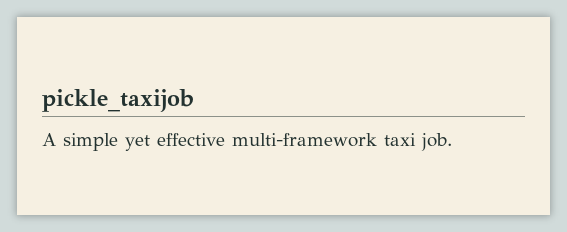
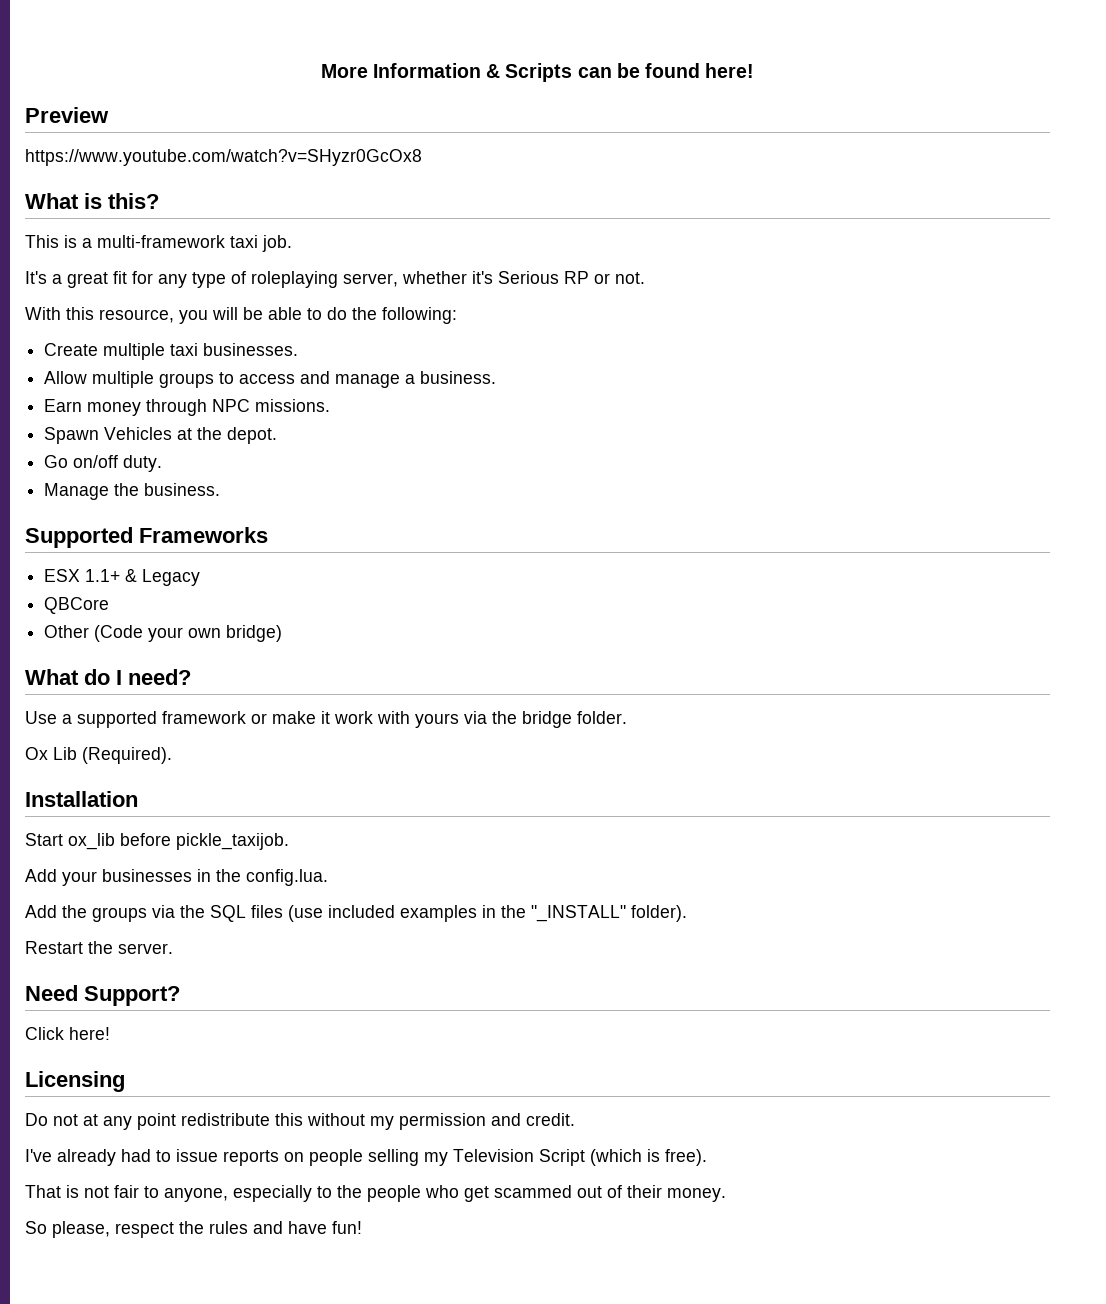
[42,89,194,112] [42,133,452,151] pickle_taxijob // A simple yet effective multi-framework taxi job. -> [320,63,755,82] [25,107,109,123] [25,149,422,166] [25,193,159,209] [25,235,292,252] [25,271,645,288] [25,307,457,324] [44,343,299,360] [44,371,497,388] [44,399,331,416] [44,427,278,444] [44,455,163,472] [44,483,221,500] [25,527,268,548] [44,569,201,586] [44,597,110,614] [44,625,283,642] [25,669,191,685] [25,711,627,728] [25,747,172,764] [25,791,138,807] [25,833,289,850] [25,869,328,886] [25,905,687,922] [25,941,173,954] [25,985,180,1006] [25,1027,110,1040] [25,1071,125,1092] [25,1113,575,1130] [25,1149,707,1166] [25,1185,726,1202] [25,1221,362,1238] More Information & Scripts can be found here! // Preview // https://www.youtube.com/watch?v=SHyzr0GcOx8 // What is this? // This is a multi-framework taxi job. // It's a great fit for any type of roleplaying server, whether it's Serious RP or not. // With this resource, you will be able to do the following: // Create multiple taxi businesses. // Allow multiple groups to access and manage a business. // Earn money through NPC missions. // Spawn Vehicles at the depot. // Go on/off duty. // Manage the business. // Supported Frameworks // ESX 1.1+ & Legacy // QBCore // Other (Code your own bridge) // What do I need? // Use a supported framework or make it work with yours via the bridge folder. // Ox Lib (Required). // Installation // Start ox_lib before pickle_taxijob. // Add your businesses in the config.lua. // Add the groups via the SQL files (use included examples in the "_INSTALL" folder). // Restart the server. // Need Support? // Click here! // Licensing // Do not at any point redistribute this without my permission and credit. // I've already had to issue reports on people selling my Television Script (which is free). // That is not fair to anyone, especially to the people who get scammed out of their money. // So please, respect the rules and have fun!

